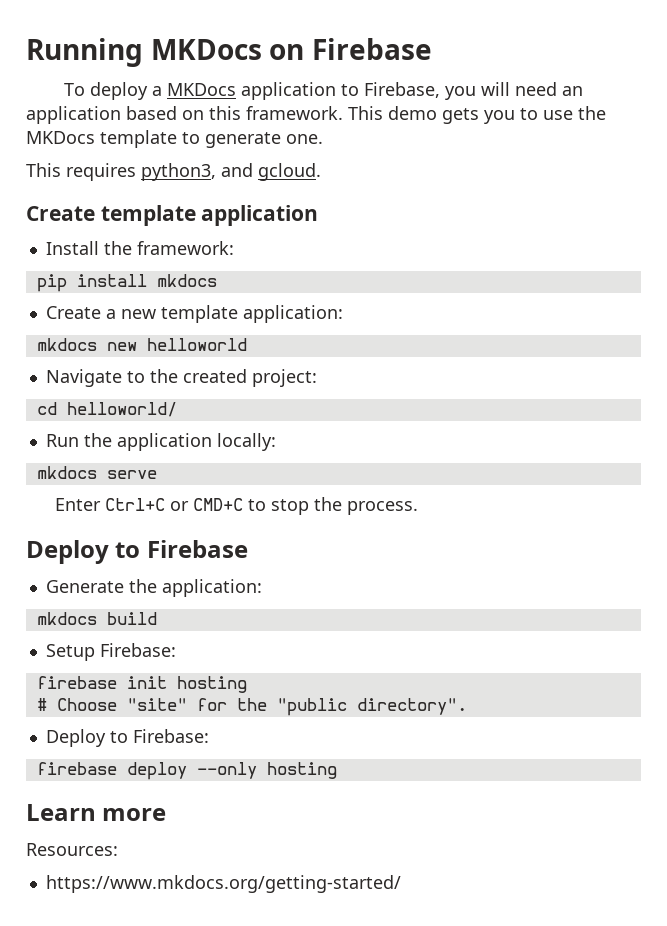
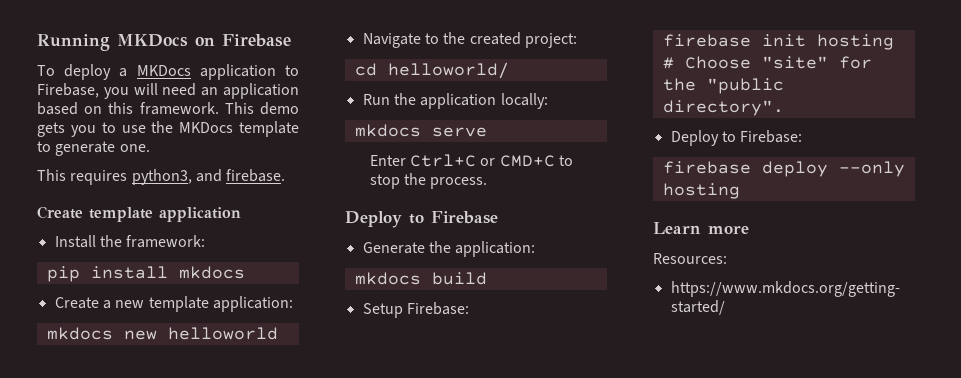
[258,163,321,181] gcloud. -> [226,169,286,182] firebase.

